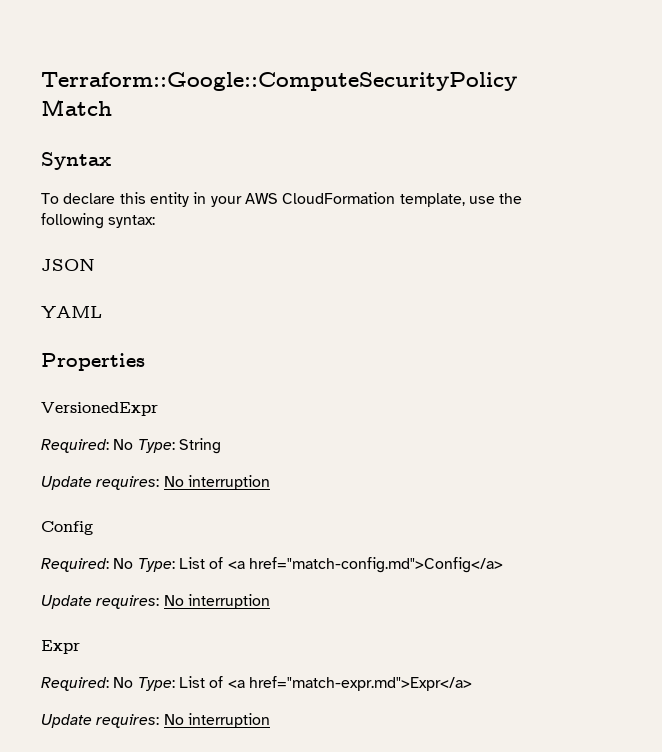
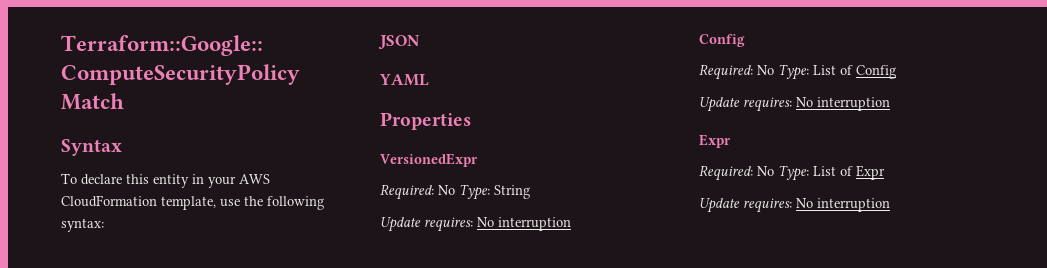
[227,557,503,573] <a href="match-config.md">Config</a> -> [856,65,896,79] Config
[227,676,472,691] <a href="match-expr.md">Expr</a> -> [856,165,885,180] Expr

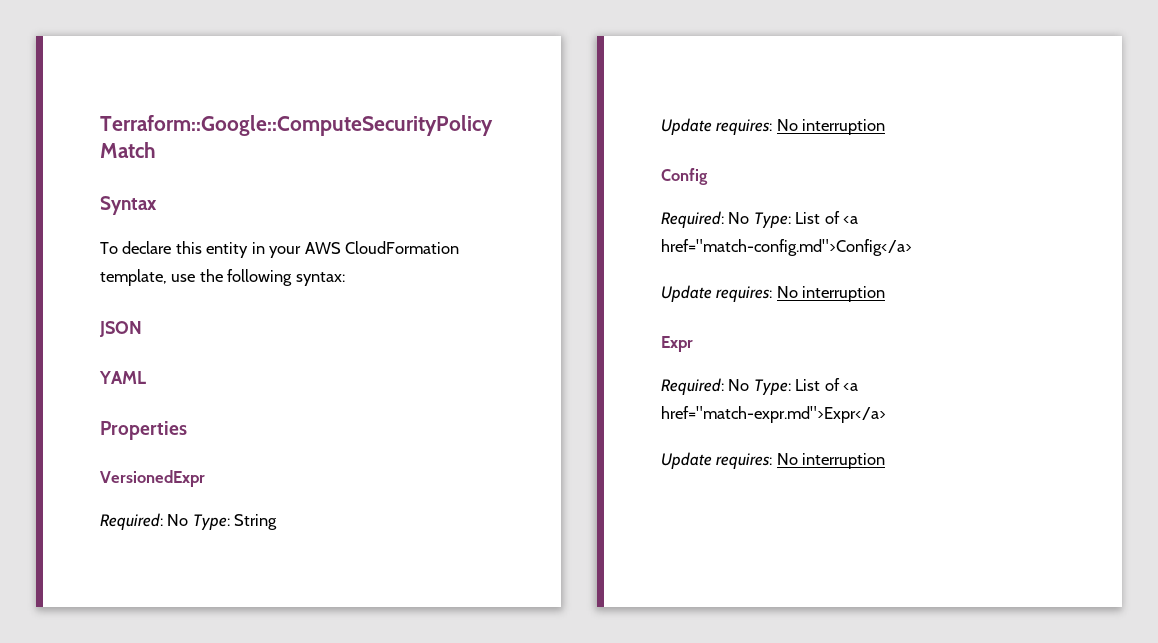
[856,65,896,79] Config -> [843,216,859,224] [661,239,912,256] <a href="match-config.md">Config</a>
[856,165,885,180] Expr -> [843,383,859,391] [661,406,886,423] <a href="match-expr.md">Expr</a>

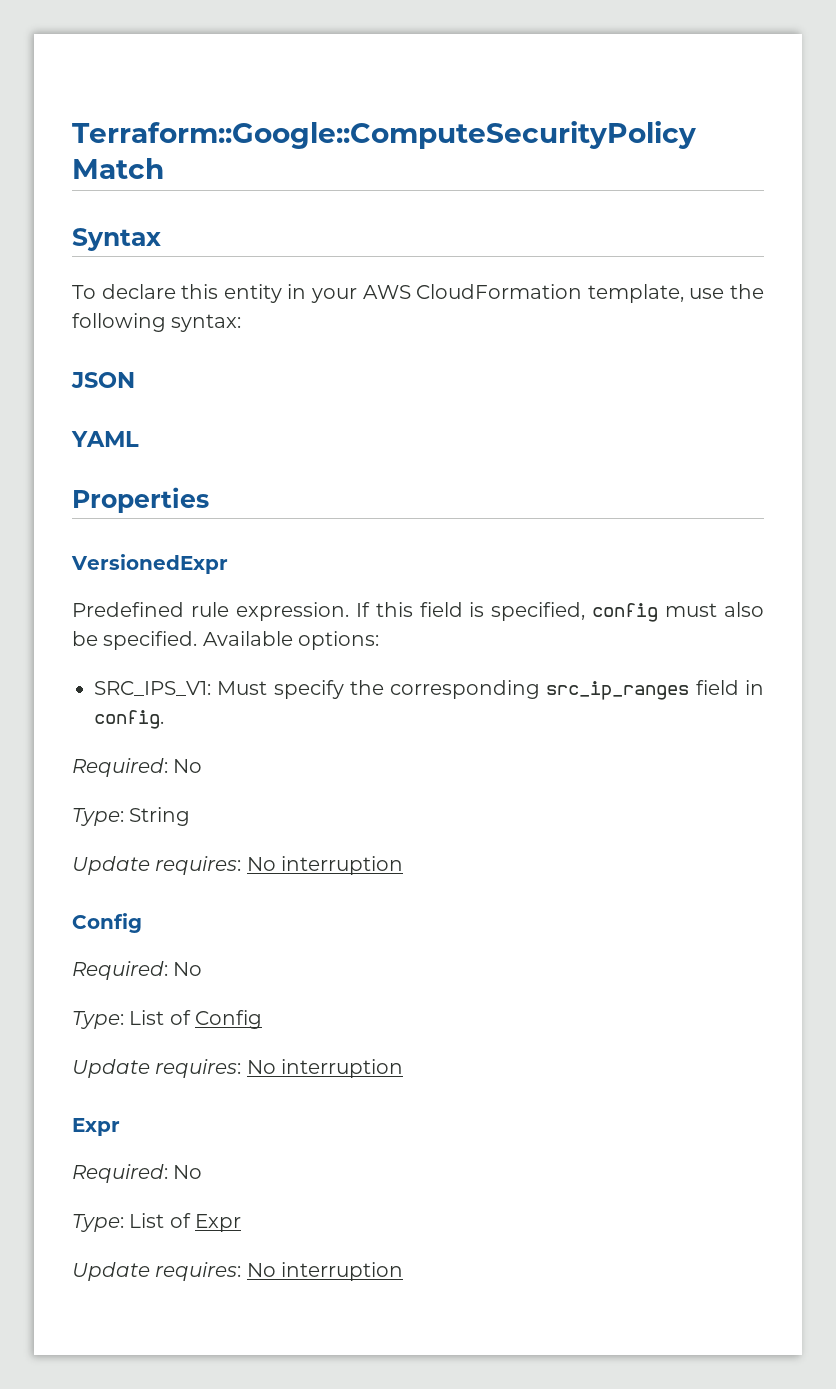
[100,513,189,530] // Required: No -> [72,602,764,622] [72,631,380,650] [94,680,765,700] [94,710,164,729] [72,758,203,777] // Predefined rule expression. If this field is specified, config must also be specified. Available options: // SRC_IPS_V1: Must specify the corresponding src_ip_ranges field in config. // Required: No //
[753,211,859,228] [661,239,912,256] Type: List of <a href="match-config.md">Config</a> -> [72,1010,263,1029] // Type: List of Config
[753,378,859,395] [661,406,886,423] Type: List of <a href="match-expr.md">Expr</a> -> [72,1213,242,1232] // Type: List of Expr

